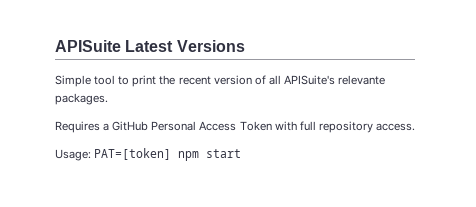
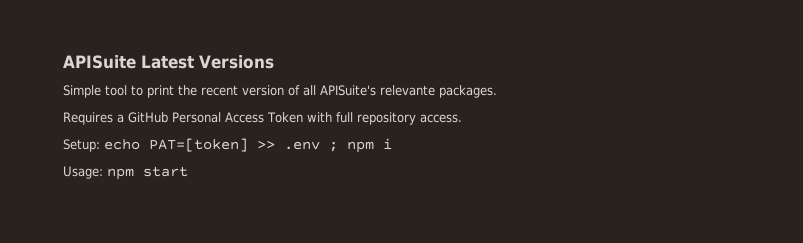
(415, 127) none -> [63,138,392,153] // Setup: echo PAT=[token] >> .env ; npm i
[94,148,172,160] PAT=[token] -> (103, 172) none

